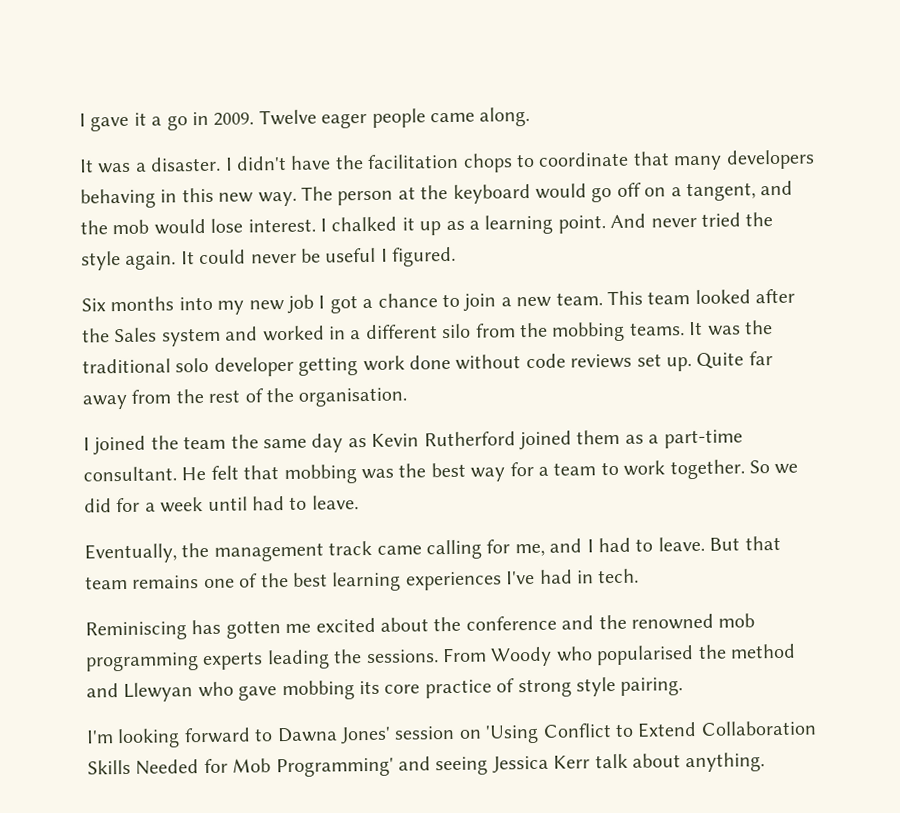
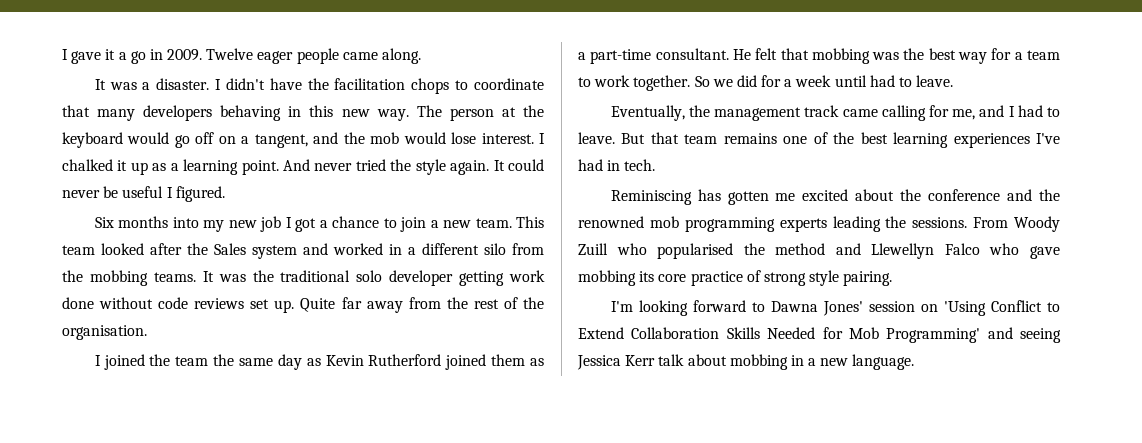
(553, 656) none -> [578,243,608,255] Zuill
[123,682,194,703] Llewyan -> [871,243,980,259] Llewellyn Falco
[685,752,766,773] anything. -> [729,354,915,370] mobbing in a new language.

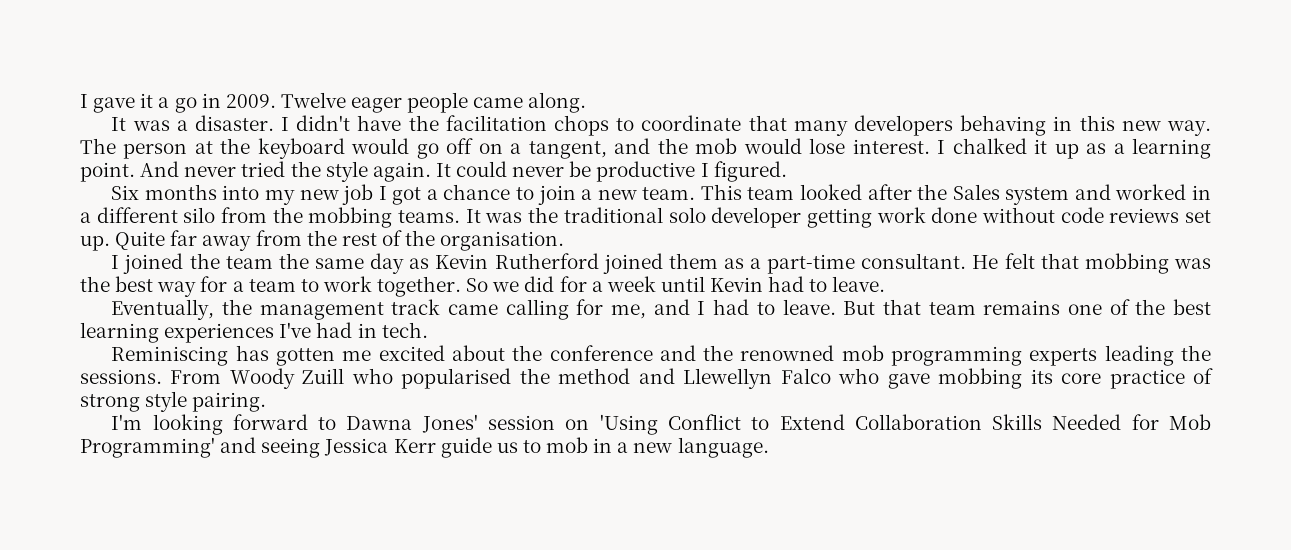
[122,186,164,198] useful -> [596,161,696,182] productive
(867, 81) none -> [710,277,764,292] Kevin
[658,354,788,370] talk about mobbing -> [440,437,589,458] guide us to mob

